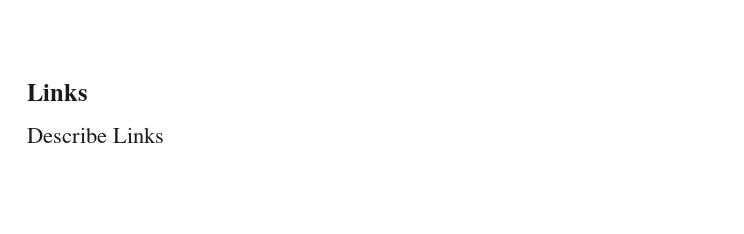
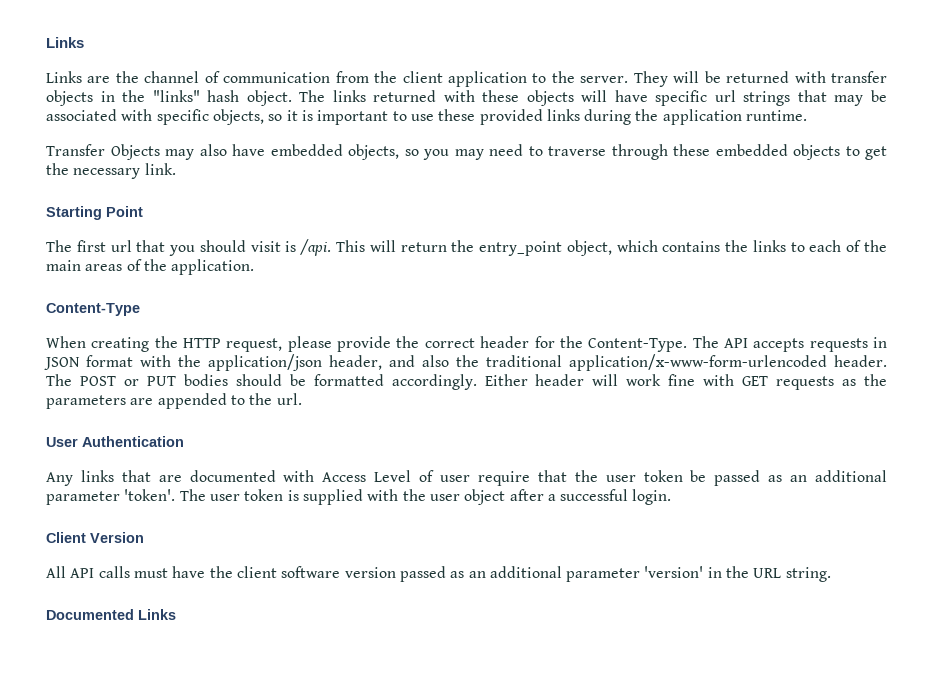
[27,127,107,143] Describe -> [46,71,888,87] [46,90,887,106] [46,109,808,125] [46,144,887,160] [46,163,176,179] [46,206,143,220] [46,239,887,256] [46,259,255,275] [46,303,140,316] [46,336,888,352] [44,354,887,371] [46,374,888,390] [46,393,302,409] [46,436,184,447] [46,470,888,486] [46,489,672,505] [46,532,144,543] [46,566,831,582] [46,609,134,620] Links are the channel of communication from the client application to the server. They will be returned with transfer objects in the "links" hash object. The links returned with these objects will have specific url strings that may be associated with specific objects, so it is important to use these provided links during the application runtime. // Transfer Objects may also have embedded objects, so you may need to traverse through these embedded objects to get the necessary link. // Starting Point // The first url that you should visit is /api. This will return the entry_point object, which contains the links to each of the main areas of the application. // Content-Type // When creating the HTTP request, please provide the correct header for the Content-Type. The API accepts requests in JSON format with the application/json header, and also the traditional application/x-www-form-urlencoded header. The POST or PUT bodies should be formatted accordingly. Either header will work fine with GET requests as the parameters are appended to the url. // User Authentication // Any links that are documented with Access Level of user require that the user token be passed as an additional parameter 'token'. The user token is supplied with the user object after a successful login. // Client Version // All API calls must have the client software version passed as an additional parameter 'version' in the URL string. // Documented

